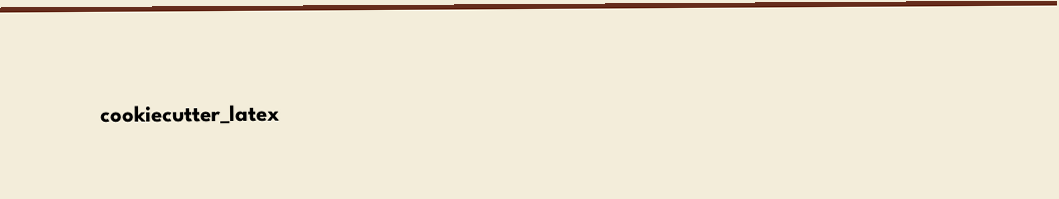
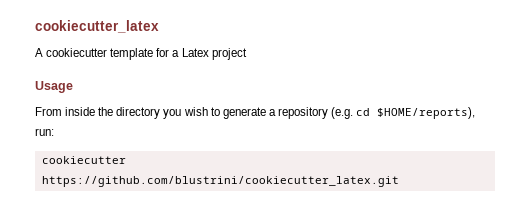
(280, 114) none -> [35,48,247,60] [35,81,73,93] [35,107,476,119] [35,128,54,136] [41,156,126,164] [41,176,399,187] // A cookiecutter template for a Latex project // Usage // From inside the directory you wish to generate a repository (e.g. cd $HOME/reports), run: // cookiecutter https://github.com/blustrini/cookiecutter_latex.git

